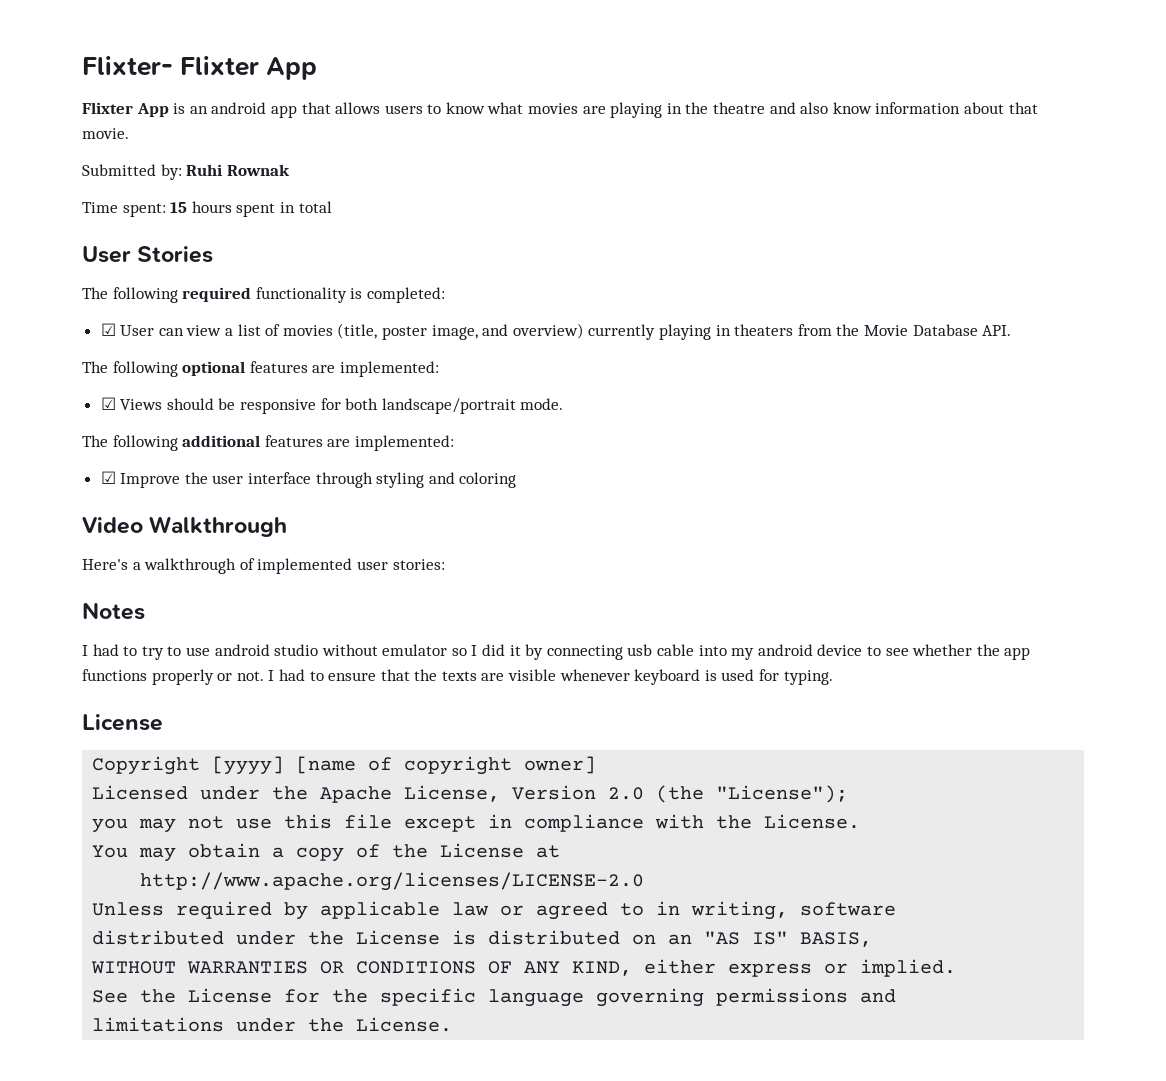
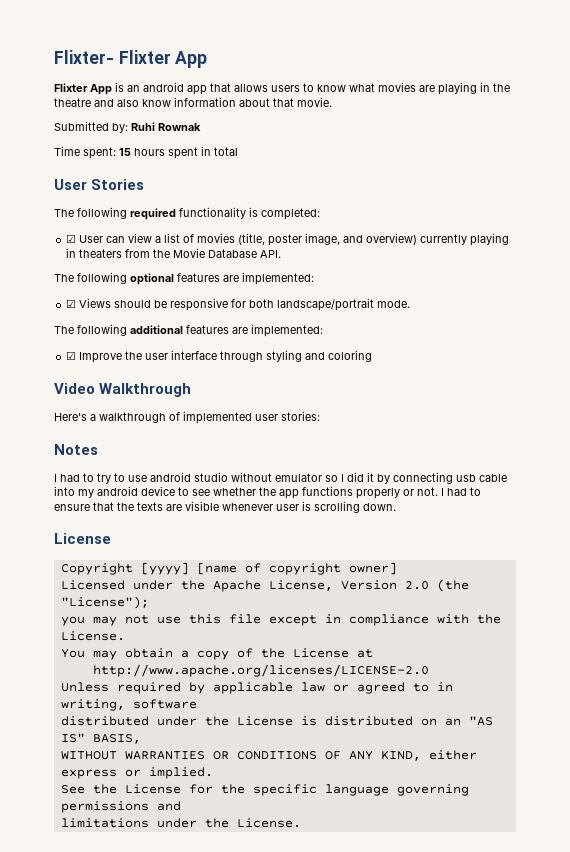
[634,669,833,685] keyboard is used for typing. -> [276,501,396,513] user is scrolling down.

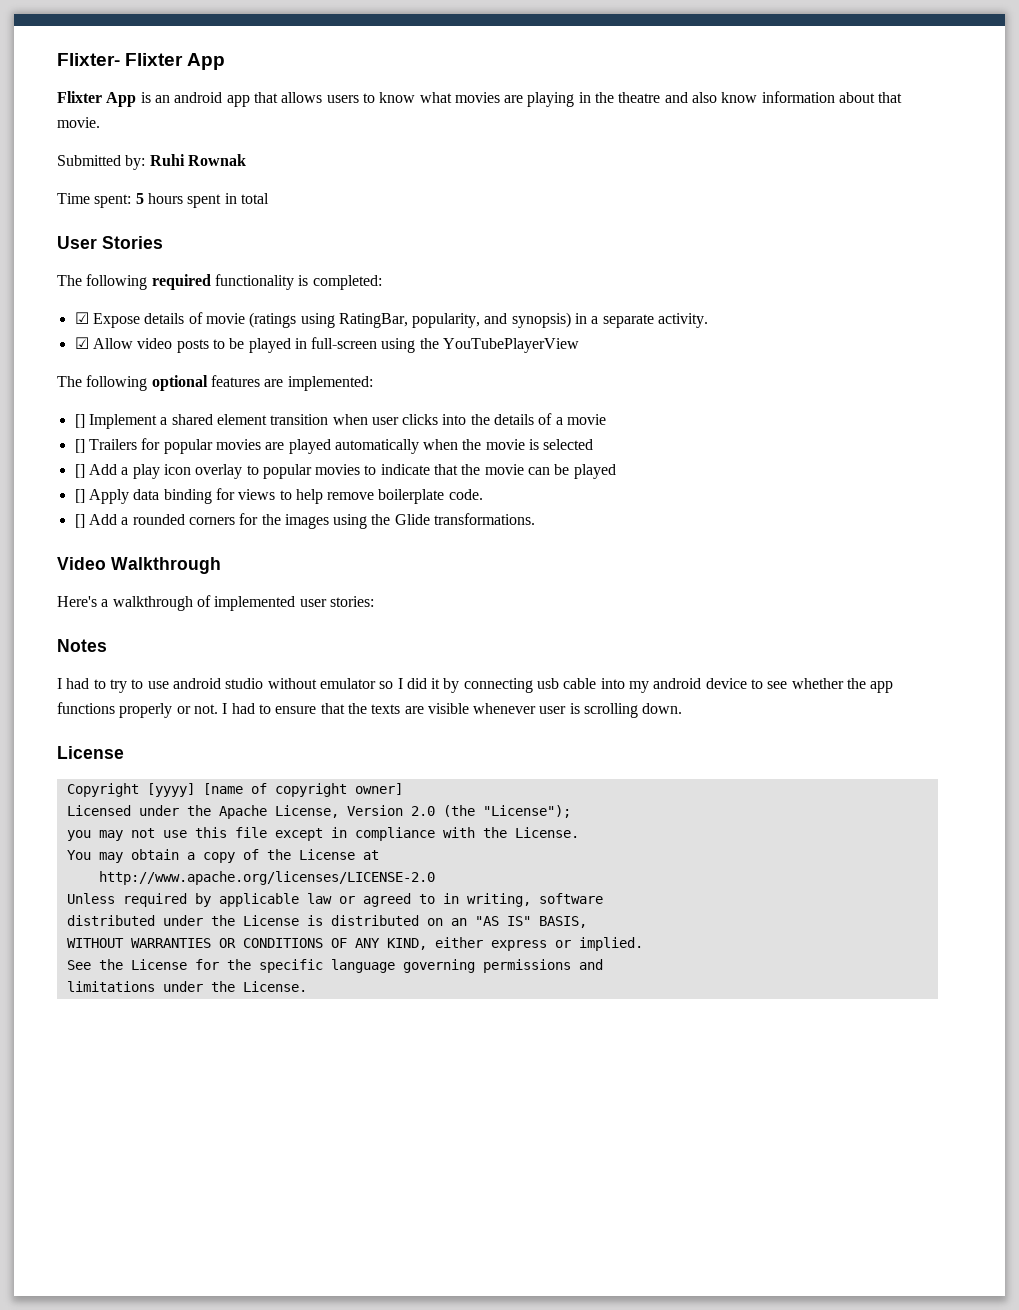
[119,148,131,156] 15 -> [135,193,144,204] 5
[79,233,510,246] [66,248,282,258] User can view a list of movies (title, poster image, and overview) currently playing in theaters from the Movie Database API. -> [92,312,709,328] [74,337,580,353] Expose details of movie (ratings using RatingBar, popularity, and synopsis) in a separate activity. // ☑ Allow video posts to be played in full-screen using the YouTubePlayerView
[66,298,411,311] [54,324,323,337] [66,350,373,363] ☑ Views should be responsive for both landscape/portrait mode. // The following additional features are implemented: // ☑ Improve the user interface through styling and coloring -> [74,413,607,429] [74,438,594,454] [74,464,616,479] [74,488,483,504] [74,513,536,529] [] Implement a shared element transition when user clicks into the details of a movie // [] Trailers for popular movies are played automatically when the movie is selected // [] Add a play icon overlay to popular movies to indicate that the movie can be played // [] Apply data binding for views to help remove boilerplate code. // [] Add a rounded corners for the images using the Glide transformations.

